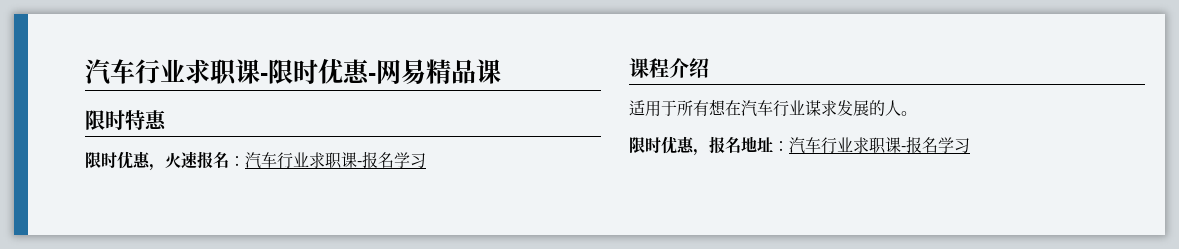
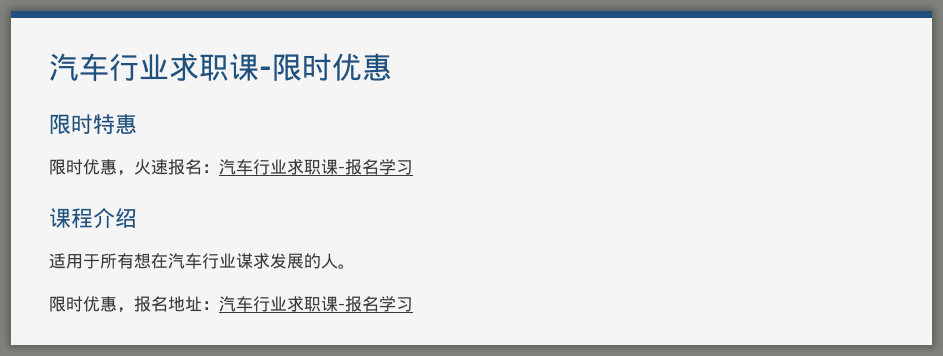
[368,59,501,85] -网易精品课 -> (392, 67) none

